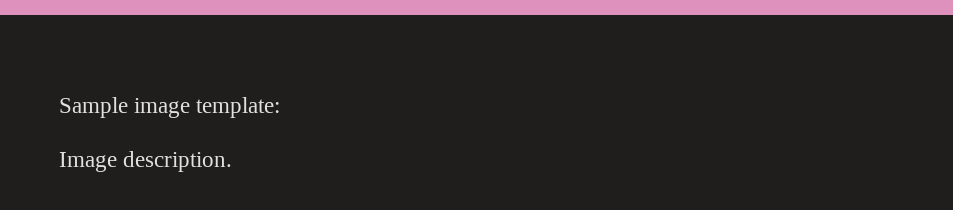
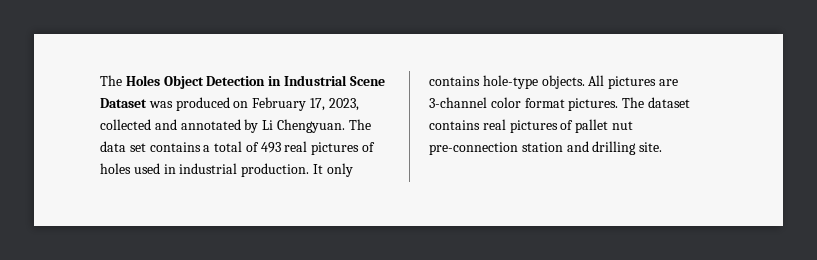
[59,97,281,118] [59,151,233,172] Sample image template: // Image description. -> [100,75,385,89] [100,97,359,111] [100,119,371,133] [100,141,376,155] [100,163,353,177] [429,75,678,89] [429,97,690,111] [429,119,633,133] [429,141,663,155] The Holes Object Detection in Industrial Scene Dataset was produced on February 17, 2023, collected and annotated by Li Chengyuan. The data set contains a total of 493 real pictures of holes used in industrial production. It only contains hole-type objects. All pictures are 3-channel color format pictures. The dataset contains real pictures of pallet nut pre-connection station and drilling site.

